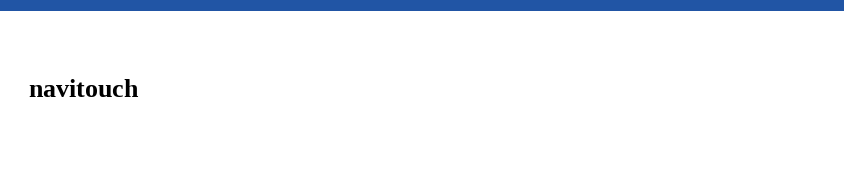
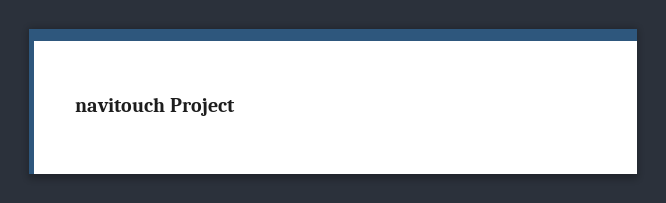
(139, 88) none -> [170,98,236,116] Project

